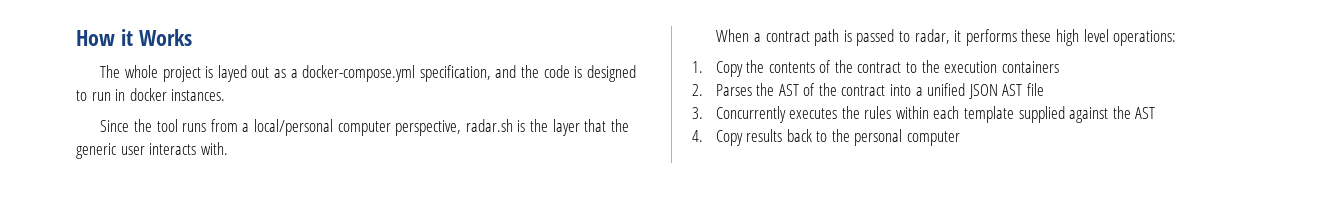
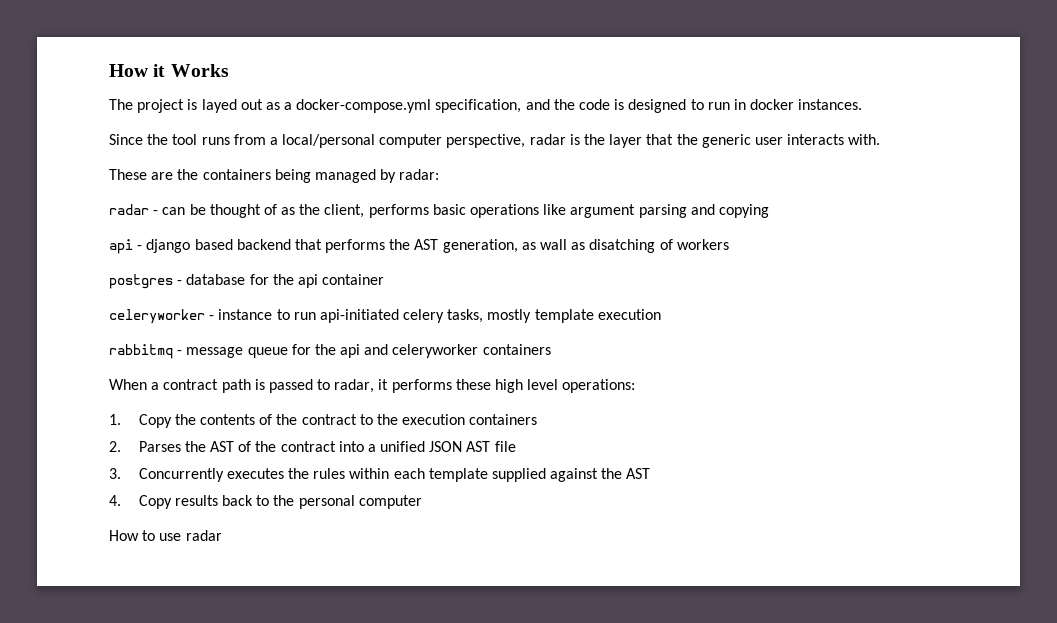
[125,65,159,78] whole -> (133, 104) none
[465,119,513,132] radar.sh -> [529,134,566,145] radar
(228, 148) none -> [109,169,440,183] [109,204,769,218] [109,239,729,254] [109,274,385,289] [109,309,661,324] [109,344,551,359] // These are the containers being managed by radar: // radar - can be thought of as the client, performs basic operations like argument parsing and copying // api - django based backend that performs the AST generation, as wall as disatching of workers // postgres - database for the api container // celeryworker - instance to run api-initiated celery tasks, mostly template execution // rabbitmq - message queue for the api and celeryworker containers
(961, 138) none -> [109,530,222,541] // How to use radar

